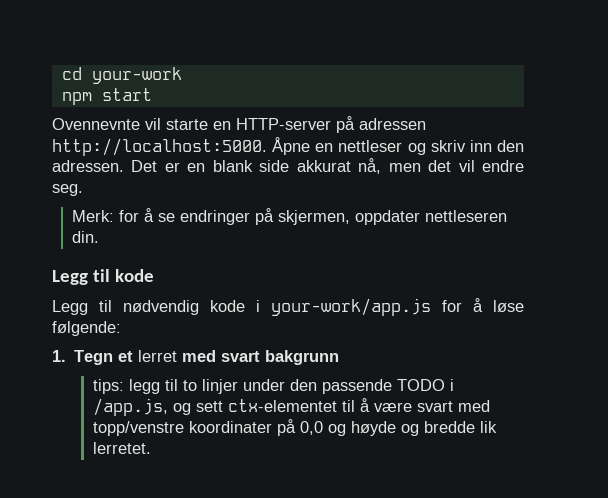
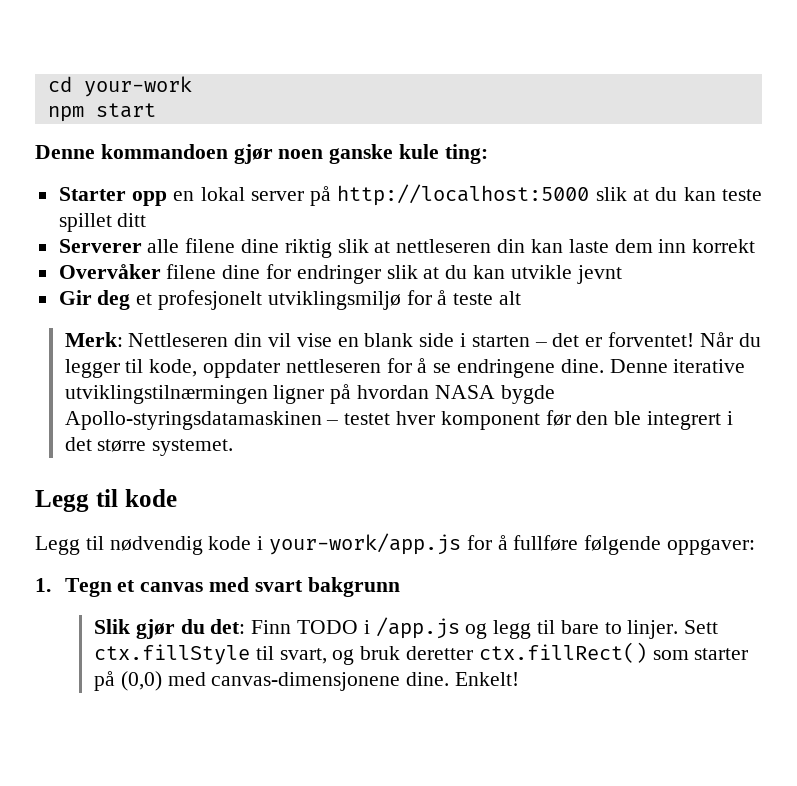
[52,116,426,133] [52,137,525,156] [52,158,524,174] [52,184,83,196] [72,208,508,225] [72,231,100,243] Ovennevnte vil starte en HTTP-server på adressen http://localhost:5000. Åpne en nettleser og skriv inn den adressen. Det er en blank side akkurat nå, men det vil endre seg. // Merk: for å se endringer på skjermen, oppdater nettleseren din. -> [35,144,488,164] [58,184,762,206] [58,213,147,232] [58,238,756,258] [58,264,622,284] [58,290,522,310] [64,332,761,347] [64,358,746,378] [64,384,555,404] [64,410,733,430] [64,437,234,456] Denne kommandoen gjør noen ganske kule ting: // Starter opp en lokal server på http://localhost:5000 slik at du kan teste spillet ditt // Serverer alle filene dine riktig slik at nettleseren din kan laste dem inn korrekt // Overvåker filene dine for endringer slik at du kan utvikle jevnt // Gir deg et profesjonelt utviklingsmiljø for å teste alt // Merk: Nettleseren din vil vise en blank side i starten – det er forventet! Når du legger til kode, oppdater nettleseren for å se endringene dine. Denne iterative utviklingstilnærmingen ligner på hvordan NASA bygde Apollo-styringsdatamaskinen – testet hver komponent før den ble integrert i det større systemet.
[493,300,524,312] [52,321,121,336] løse følgende: -> [513,535,756,555] fullføre følgende oppgaver:
[138,350,178,362] lerret -> [140,582,204,592] canvas
[92,379,454,394] [92,398,490,416] [92,419,497,436] [92,442,151,454] tips: legg til to linjer under den passende TODO i /app.js, og sett ctx-elementet til å være svart med topp/venstre koordinater på 0,0 og høyde og bredde lik lerretet. -> [93,617,719,639] [93,642,749,665] [93,671,520,691] Slik gjør du det: Finn TODO i /app.js og legg til bare to linjer. Sett ctx.fillStyle til svart, og bruk deretter ctx.fillRect() som starter på (0,0) med canvas-dimensjonene dine. Enkelt!

